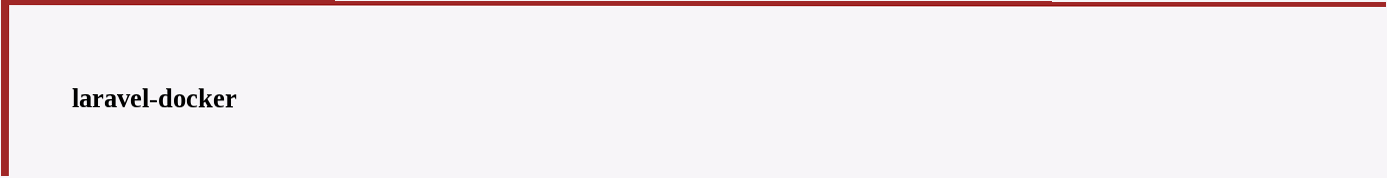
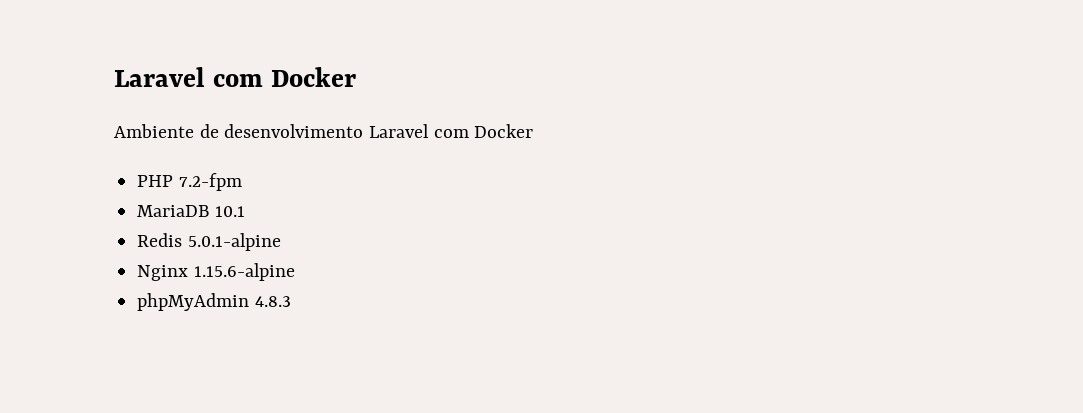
[71,88,238,108] laravel-docker -> [114,67,356,87] [114,124,534,138] [137,173,242,191] [137,205,245,217] [137,233,281,251] [137,263,295,281] [137,293,291,311] Laravel com Docker // Ambiente de desenvolvimento Laravel com Docker // PHP 7.2-fpm // MariaDB 10.1 // Redis 5.0.1-alpine // Nginx 1.15.6-alpine // phpMyAdmin 4.8.3

